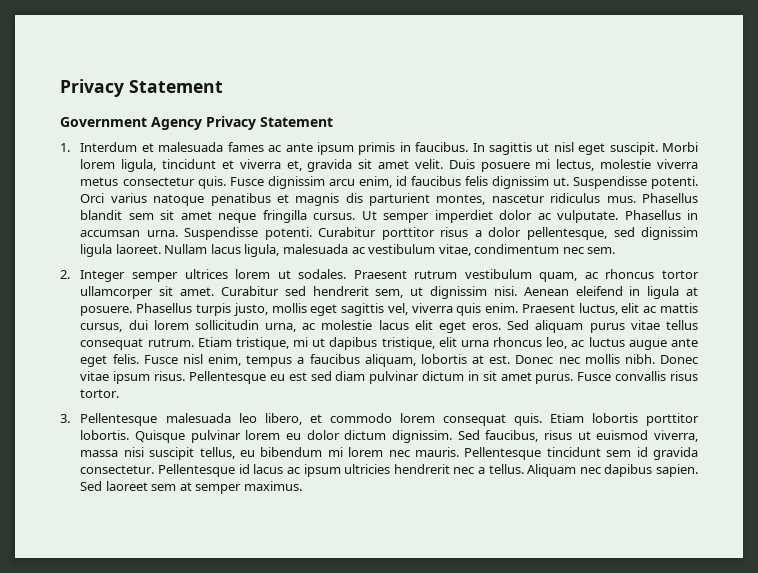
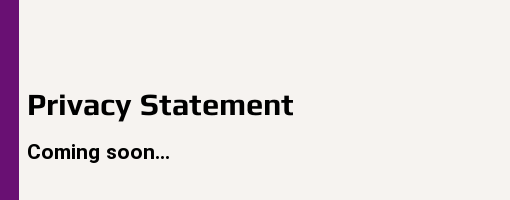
[60,79,223,97] [60,116,333,130] [60,142,698,155] [80,159,699,172] [80,176,699,189] [80,193,699,206] [80,210,699,223] [80,227,698,240] [80,244,616,257] [60,269,699,282] [80,286,699,299] [80,303,698,316] [80,320,698,333] [80,337,698,350] [80,354,698,367] [80,371,698,384] [80,389,120,398] [60,413,699,426] [80,430,698,443] [80,447,698,460] [80,464,698,477] [80,481,303,494] Privacy Statement // Government Agency Privacy Statement // 1. Interdum et malesuada fames ac ante ipsum primis in faucibus. In sagittis ut nisl eget suscipit. Morbi lorem ligula, tincidunt et viverra et, gravida sit amet velit. Duis posuere mi lectus, molestie viverra metus consectetur quis. Fusce dignissim arcu enim, id faucibus felis dignissim ut. Suspendisse potenti. Orci varius natoque penatibus et magnis dis parturient montes, nascetur ridiculus mus. Phasellus blandit sem sit amet neque fringilla cursus. Ut semper imperdiet dolor ac vulputate. Phasellus in accumsan urna. Suspendisse potenti. Curabitur porttitor risus a dolor pellentesque, sed dignissim ligula laoreet. Nullam lacus ligula, malesuada ac vestibulum vitae, condimentum nec sem. // 2. Integer semper ultrices lorem ut sodales. Praesent rutrum vestibulum quam, ac rhoncus tortor ullamcorper sit amet. Curabitur sed hendrerit sem, ut dignissim nisi. Aenean eleifend in ligula at posuere. Phasellus turpis justo, mollis eget sagittis vel, viverra quis enim. Praesent luctus, elit ac mattis cursus, dui lorem sollicitudin urna, ac molestie lacus elit eget eros. Sed aliquam purus vitae tellus consequat rutrum. Etiam tristique, mi ut dapibus tristique, elit urna rhoncus leo, ac luctus augue ante eget felis. Fusce nisl enim, tempus a faucibus aliquam, lobortis at est. Donec nec mollis nibh. Donec vitae ipsum risus. Pellentesque eu est sed diam pulvinar dictum in sit amet purus. Fusce convallis risus tortor. // 3. Pellentesque malesuada leo libero, et commodo lorem consequat quis. Etiam lobortis porttitor lobortis. Quisque pulvinar lorem eu dolor dictum dignissim. Sed faucibus, risus ut euismod viverra, massa nisi suscipit tellus, eu bibendum mi lorem nec mauris. Pellentesque tincidunt sem id gravida consectetur. Pellentesque id lacus ac ipsum ultricies hendrerit nec a tellus. Aliquam nec dapibus sapien. Sed laoreet sem at semper maximus. -> [27,94,295,122] [27,144,170,163] Privacy Statement // Coming soon...

